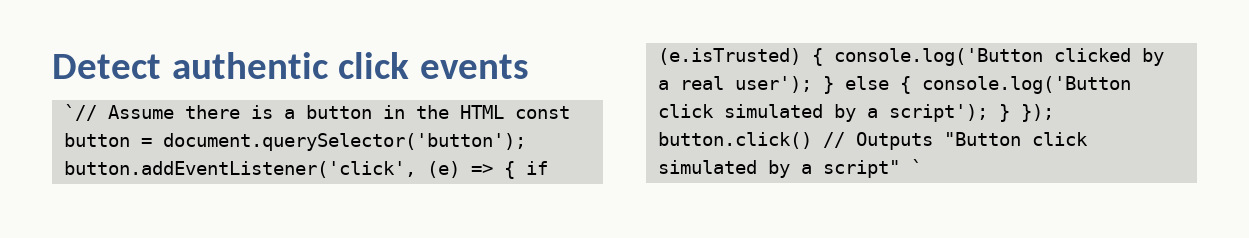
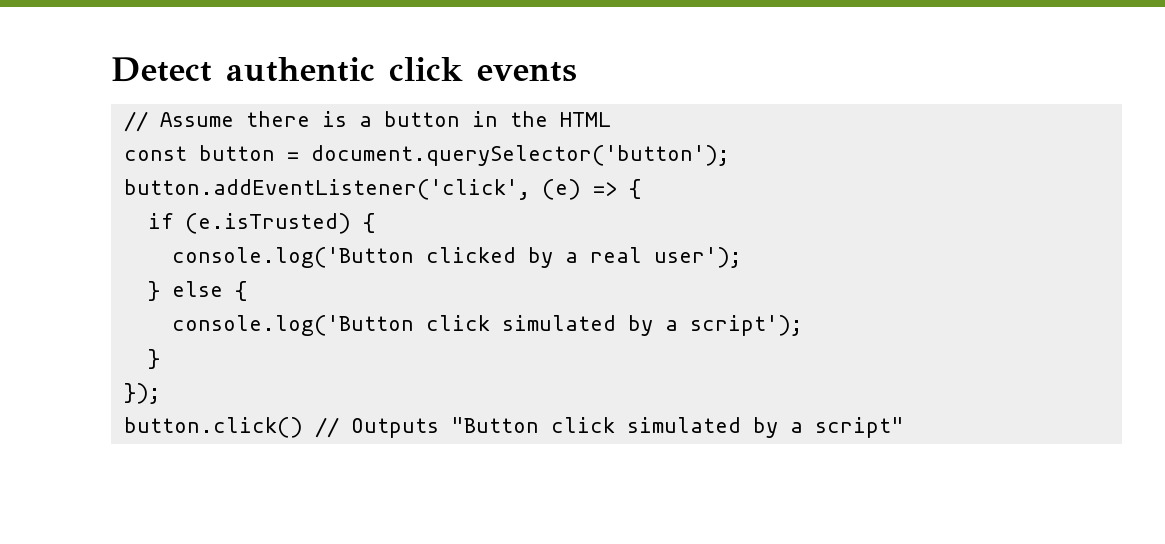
[64,104,98,121] `// -> [123,111,148,132] //
(505, 112) none -> (611, 119) //
(516, 170) none -> (641, 189) //
(824, 57) none -> (375, 223) //
(813, 84) none -> (742, 257) //
(912, 85) none -> (247, 291) //
[999,104,1011,122] } -> [147,349,160,369] // } //
[911,159,923,174] ` -> (904, 427) none

